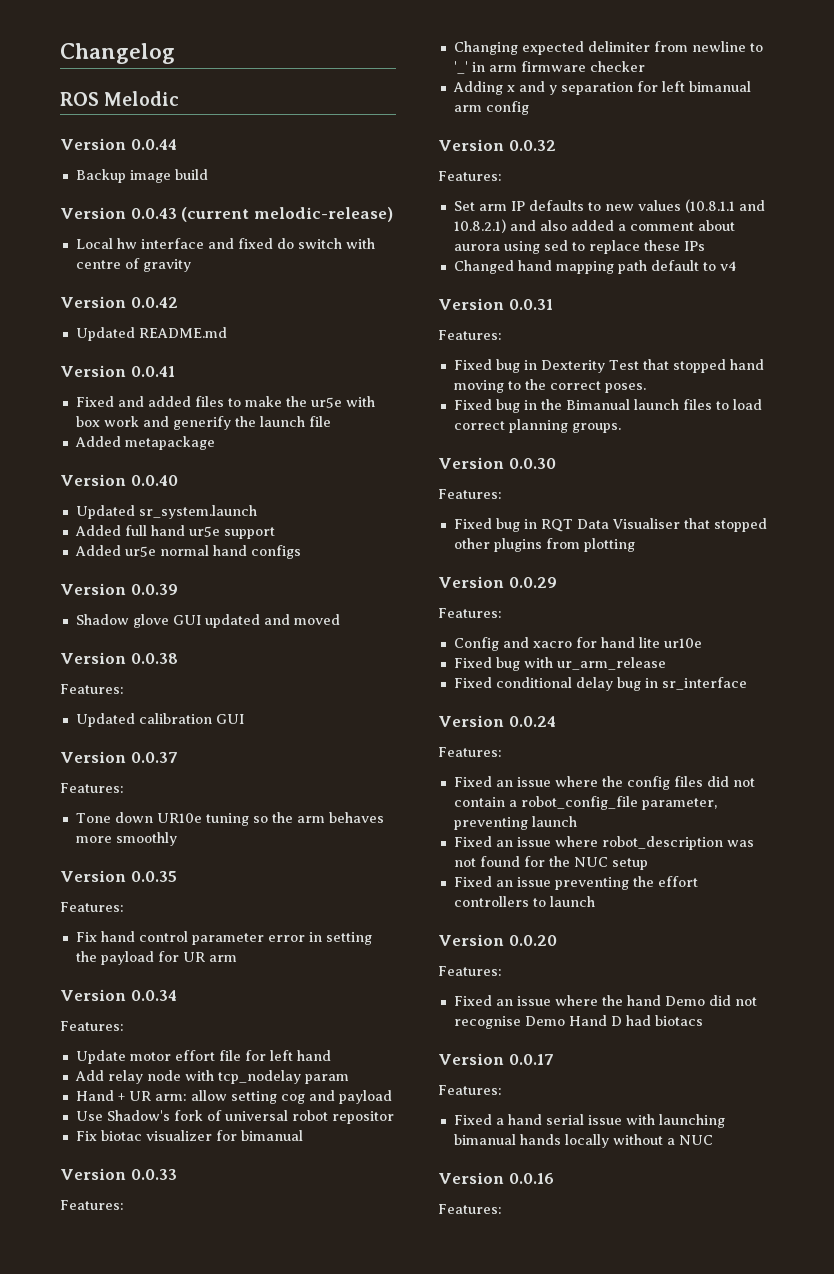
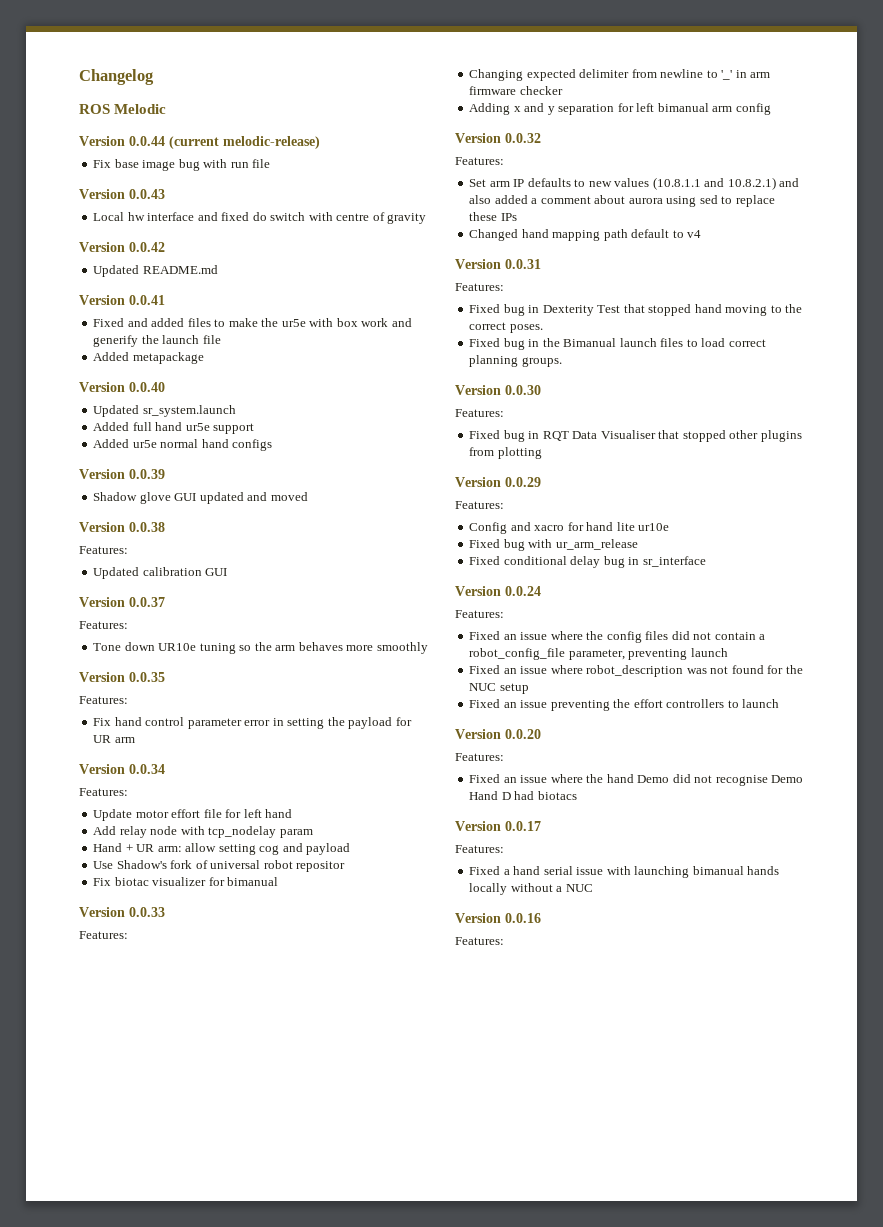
[75,169,208,183] // Backup image build -> [169,136,320,149] [93,159,271,171] (current melodic-release) // Fix base image bug with run file
[181,207,393,222] (current melodic-release) -> (165, 194) none

